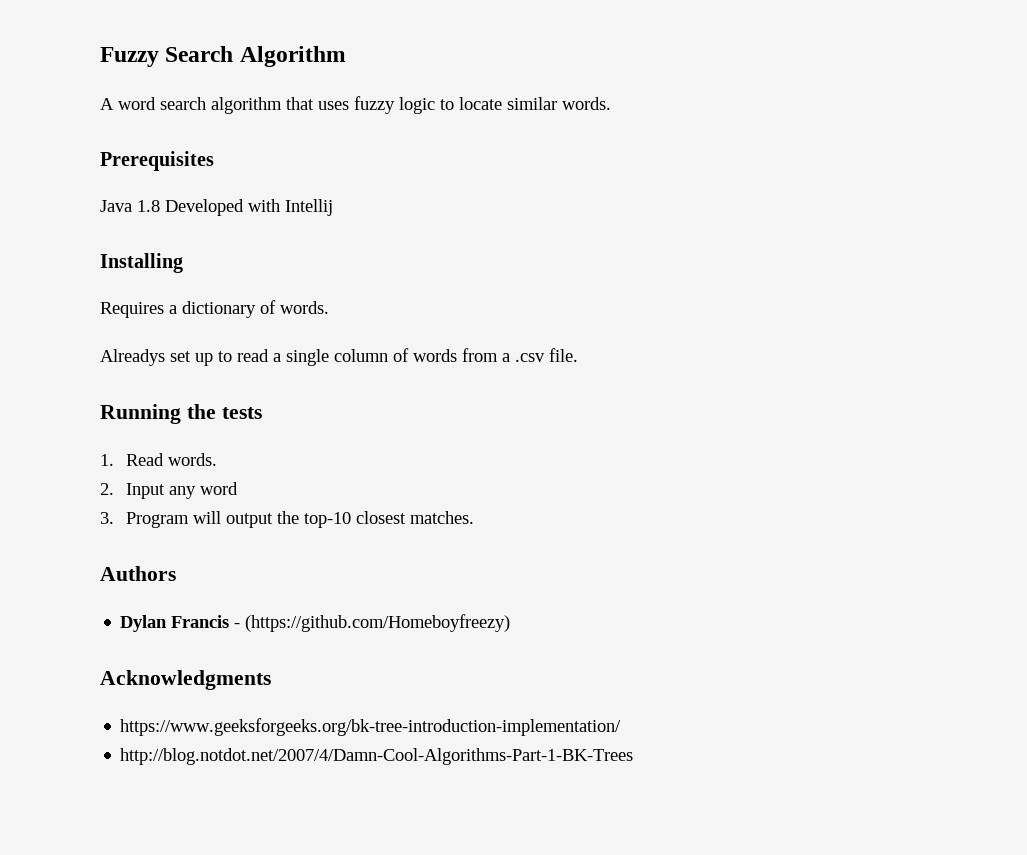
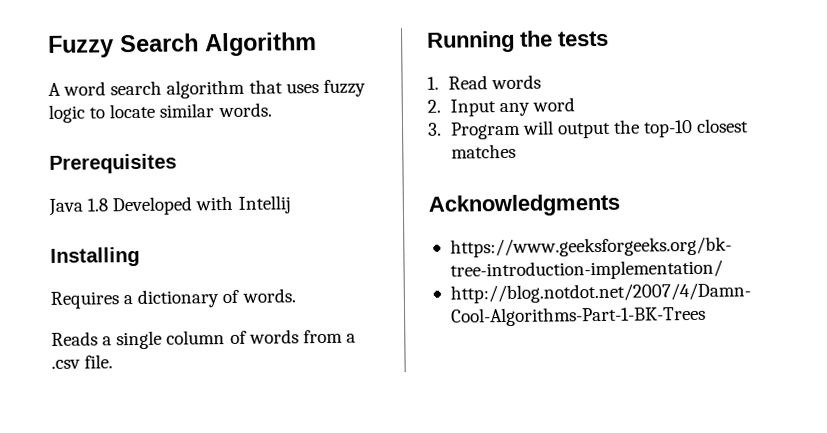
[100,349,269,366] Alreadys set up to read -> [51,331,98,346] Reads
[168,453,218,466] words. -> [491,74,542,90] words
[410,511,475,524] [100,566,176,581] [120,614,511,632] matches. // Authors // Dylan Francis - (https://github.com/Homeboyfreezy) -> [450,143,516,159] matches

